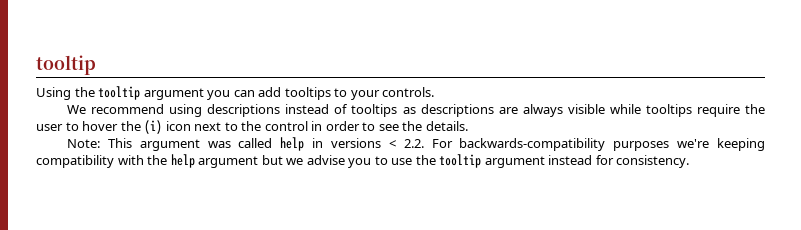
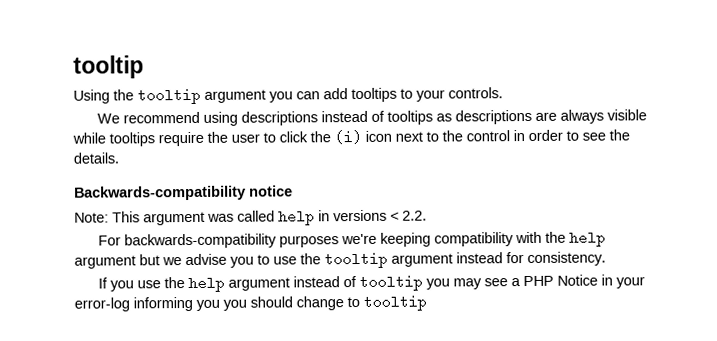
[82,121,119,131] hover -> [279,131,308,143] click
(468, 126) none -> [74,185,293,201] // Backwards-compatibility notice
(424, 143) none -> (427, 215) //
(690, 161) none -> [98,274,646,293] [74,295,427,312] // If you use the help argument instead of tooltip you may see a PHP Notice in your error-log informing you you should change to tooltip

